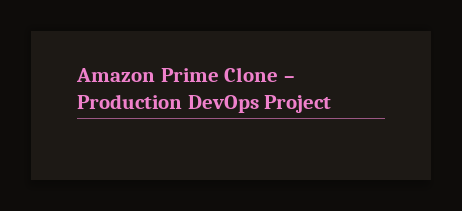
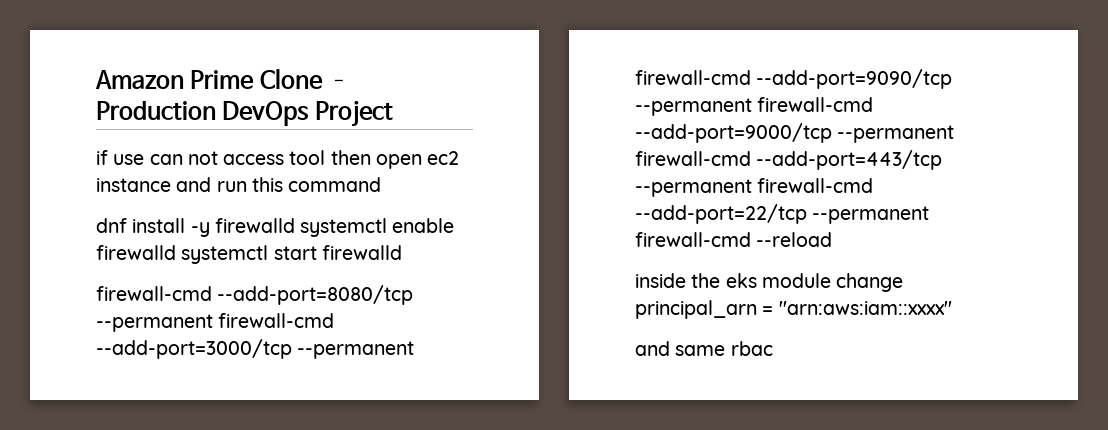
(332, 104) none -> [96,150,460,169] [96,177,382,192] [96,218,455,237] [96,245,402,264] [96,285,414,305] [96,313,335,332] [96,339,415,359] [635,69,953,89] [635,97,874,116] [635,123,955,143] [635,150,943,170] [635,178,874,197] [635,204,930,224] [635,232,833,247] [635,273,904,292] [635,300,952,319] [635,341,773,356] // if use can not access tool then open ec2 instance and run this command // dnf install -y firewalld systemctl enable firewalld systemctl start firewalld // firewall-cmd --add-port=8080/tcp --permanent firewall-cmd --add-port=3000/tcp --permanent firewall-cmd --add-port=9090/tcp --permanent firewall-cmd --add-port=9000/tcp --permanent firewall-cmd --add-port=443/tcp --permanent firewall-cmd --add-port=22/tcp --permanent firewall-cmd --reload // inside the eks module change principal_arn = "arn:aws:iam::xxxx" // and same rbac

